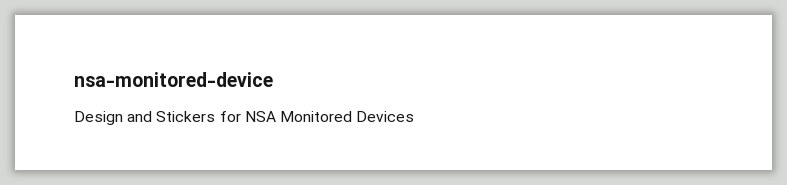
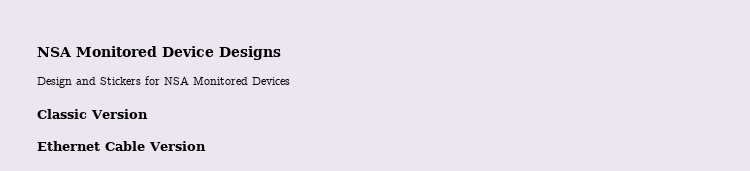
[74,72,273,87] nsa-monitored-device -> [37,46,281,60] NSA Monitored Device Designs
(415, 116) none -> [37,109,148,119] [37,141,206,151] // Classic Version // Ethernet Cable Version

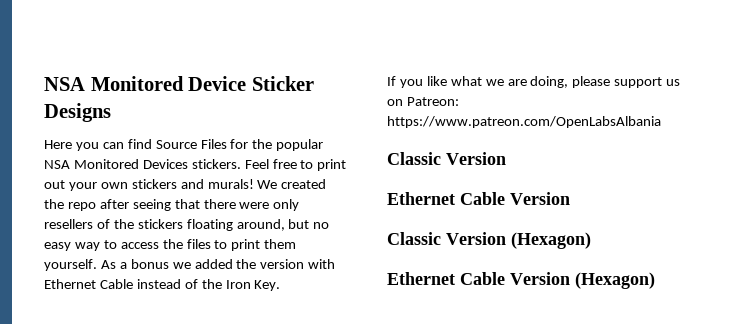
(214, 51) none -> [251,76,314,91] Sticker
[37,76,290,88] Design and Stickers for NSA Monitored Devices -> [44,139,324,151] [44,159,347,171] [44,179,327,191] [44,199,300,211] [44,219,330,231] [44,239,297,251] [44,259,336,271] [44,279,281,291] [387,76,681,88] [387,97,459,106] [387,116,661,128] Here you can find Source Files for the popular NSA Monitored Devices stickers. Feel free to print out your own stickers and murals! We created the repo after seeing that there were only resellers of the stickers floating around, but no easy way to access the files to print them yourself. As a bonus we added the version with Ethernet Cable instead of the Iron Key. // If you like what we are doing, please support us on Patreon: https://www.patreon.com/OpenLabsAlbania
(206, 146) none -> [387,232,591,249] [387,272,655,289] // Classic Version (Hexagon) // Ethernet Cable Version (Hexagon)

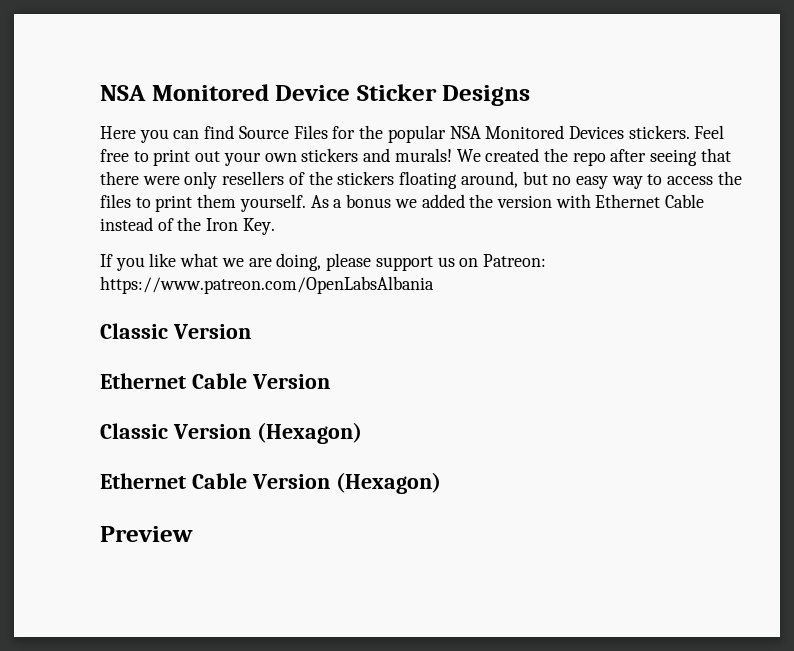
(655, 280) none -> [100,526,193,542] // Preview

